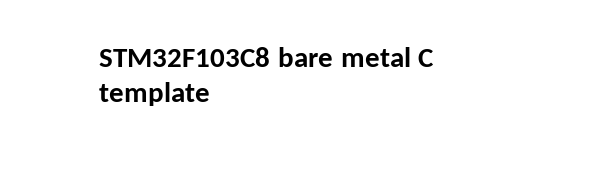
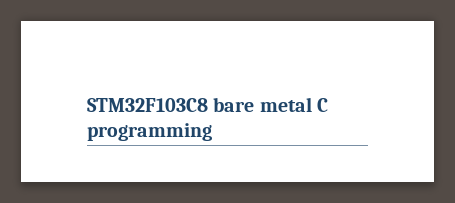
[99,82,210,106] template -> [87,123,212,141] programming

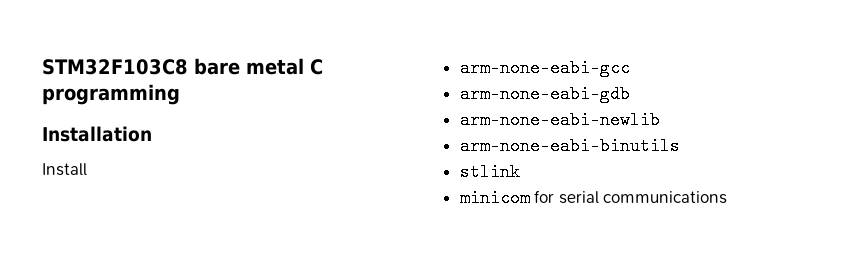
(212, 132) none -> [42,126,152,142] [42,163,87,176] [459,59,630,77] [459,85,630,103] [459,111,660,129] [459,137,680,155] [459,163,520,181] [459,189,728,207] // Installation // Install // arm-none-eabi-gcc // arm-none-eabi-gdb // arm-none-eabi-newlib // arm-none-eabi-binutils // stlink // minicom for serial communications

